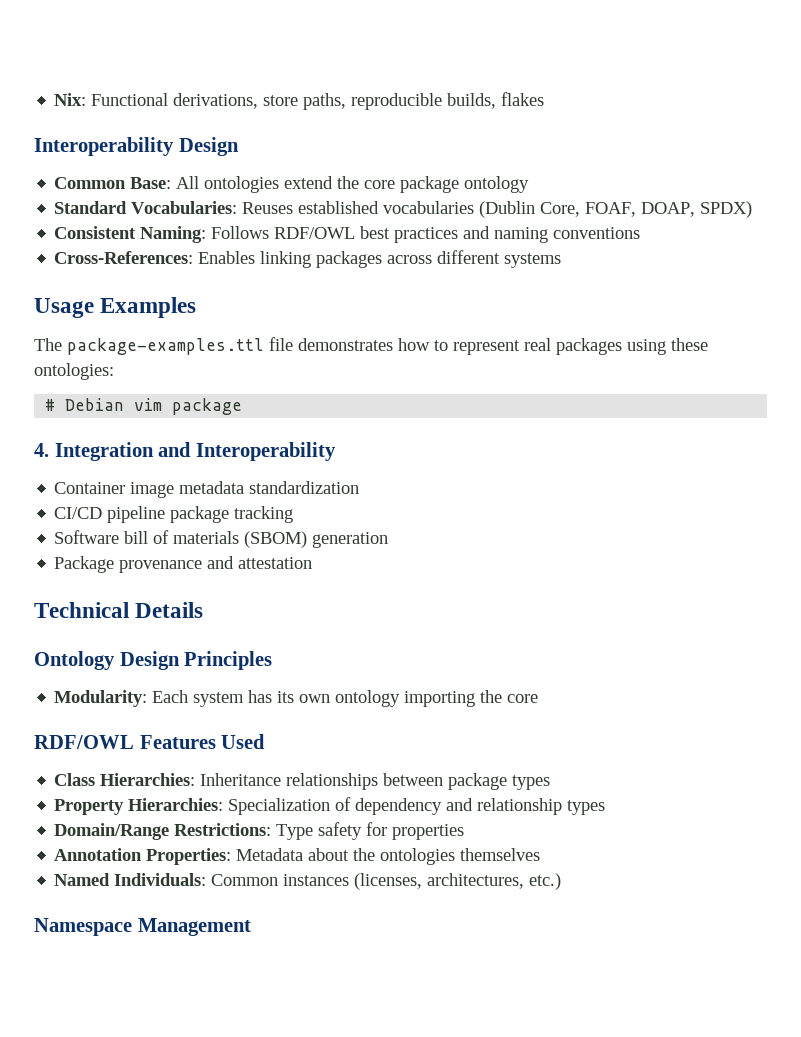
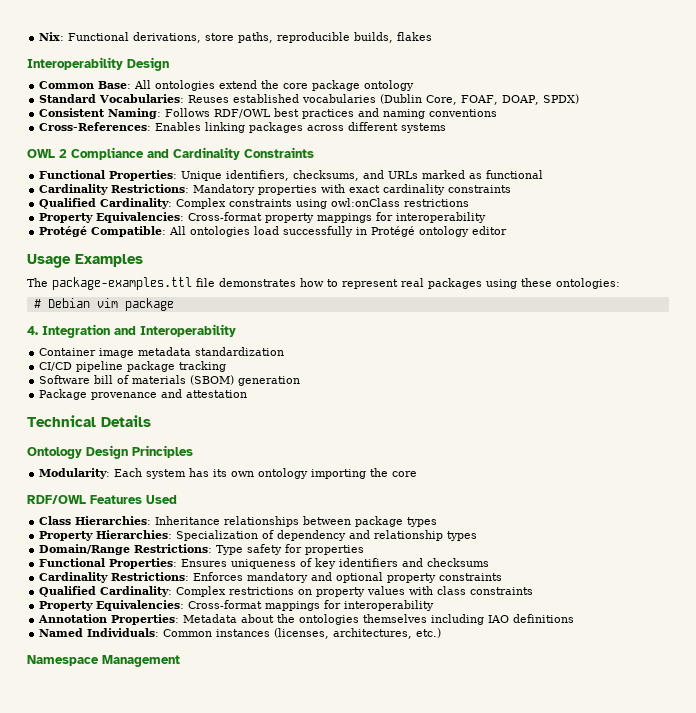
(562, 260) none -> [27,147,314,160] [39,170,544,181] [39,184,512,195] [39,198,470,209] [39,212,487,223] [39,226,508,237] // OWL 2 Compliance and Cardinality Constraints // Functional Properties: Unique identifiers, checksums, and URLs marked as functional // Cardinality Restrictions: Mandatory properties with exact cardinality constraints // Qualified Cardinality: Complex constraints using owl:onClass restrictions // Property Equivalencies: Cross-format property mappings for interoperability // Protégé Compatible: All ontologies load successfully in Protégé ontology editor
(465, 832) none -> [39,558,490,569] [39,572,503,583] [39,586,534,597] [39,600,435,611] // Functional Properties: Ensures uniqueness of key identifiers and checksums // Cardinality Restrictions: Enforces mandatory and optional property constraints // Qualified Cardinality: Complex restrictions on property values with class constraints // Property Equivalencies: Cross-format mappings for interoperability
(541, 854) none -> [431,614,575,625] including IAO definitions

